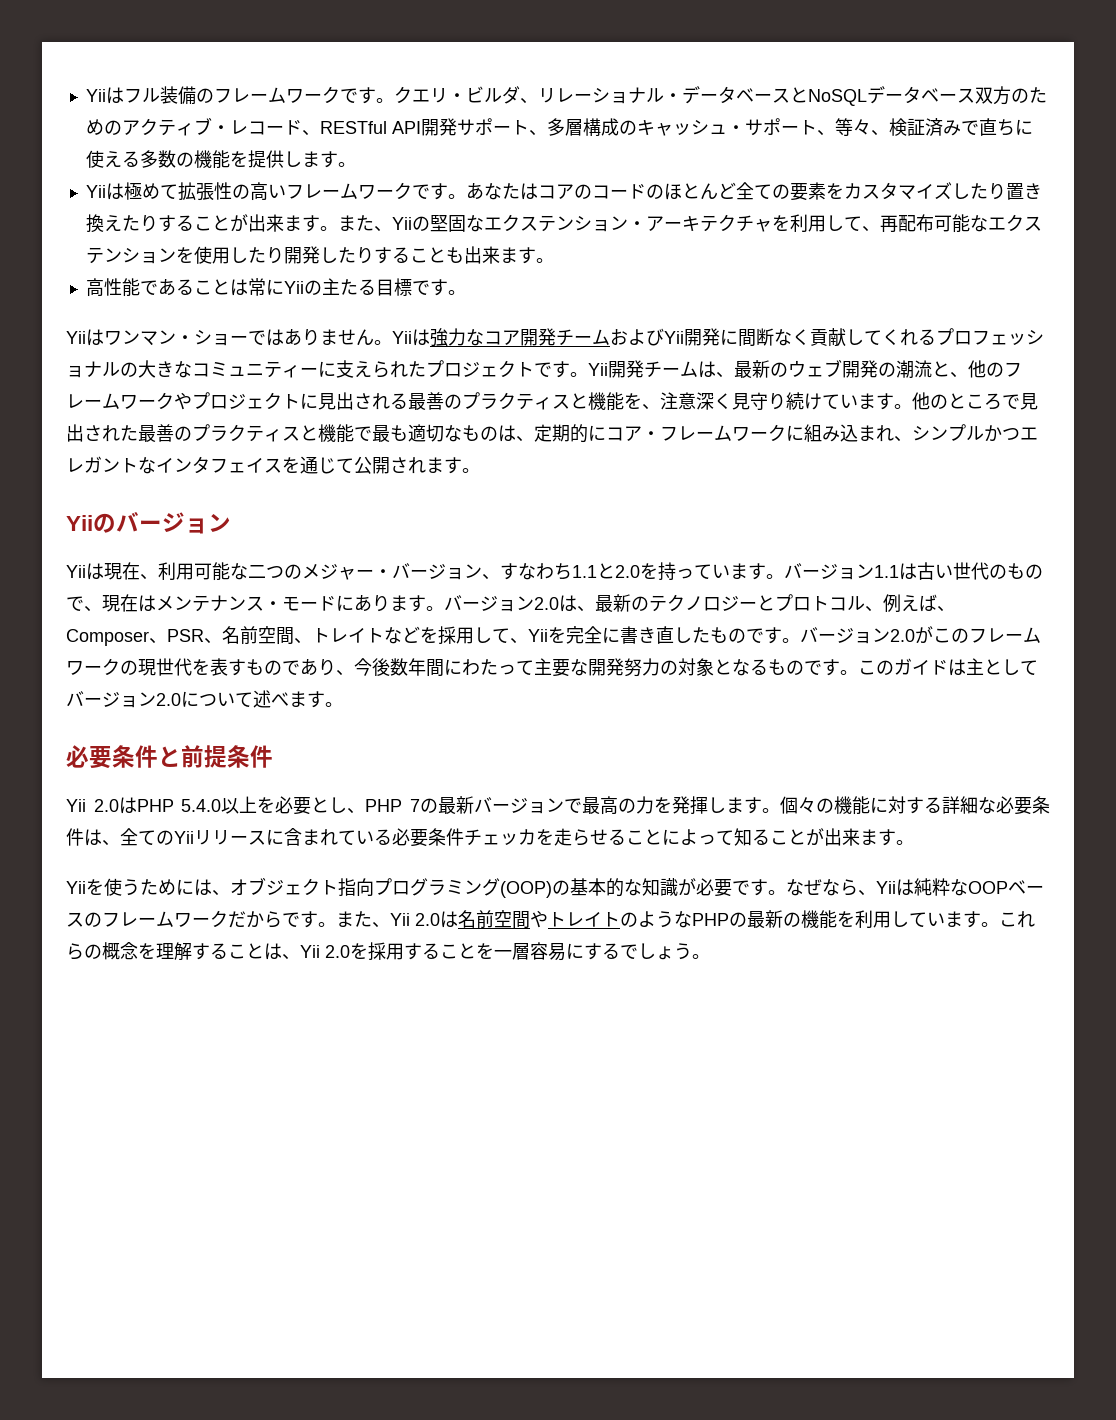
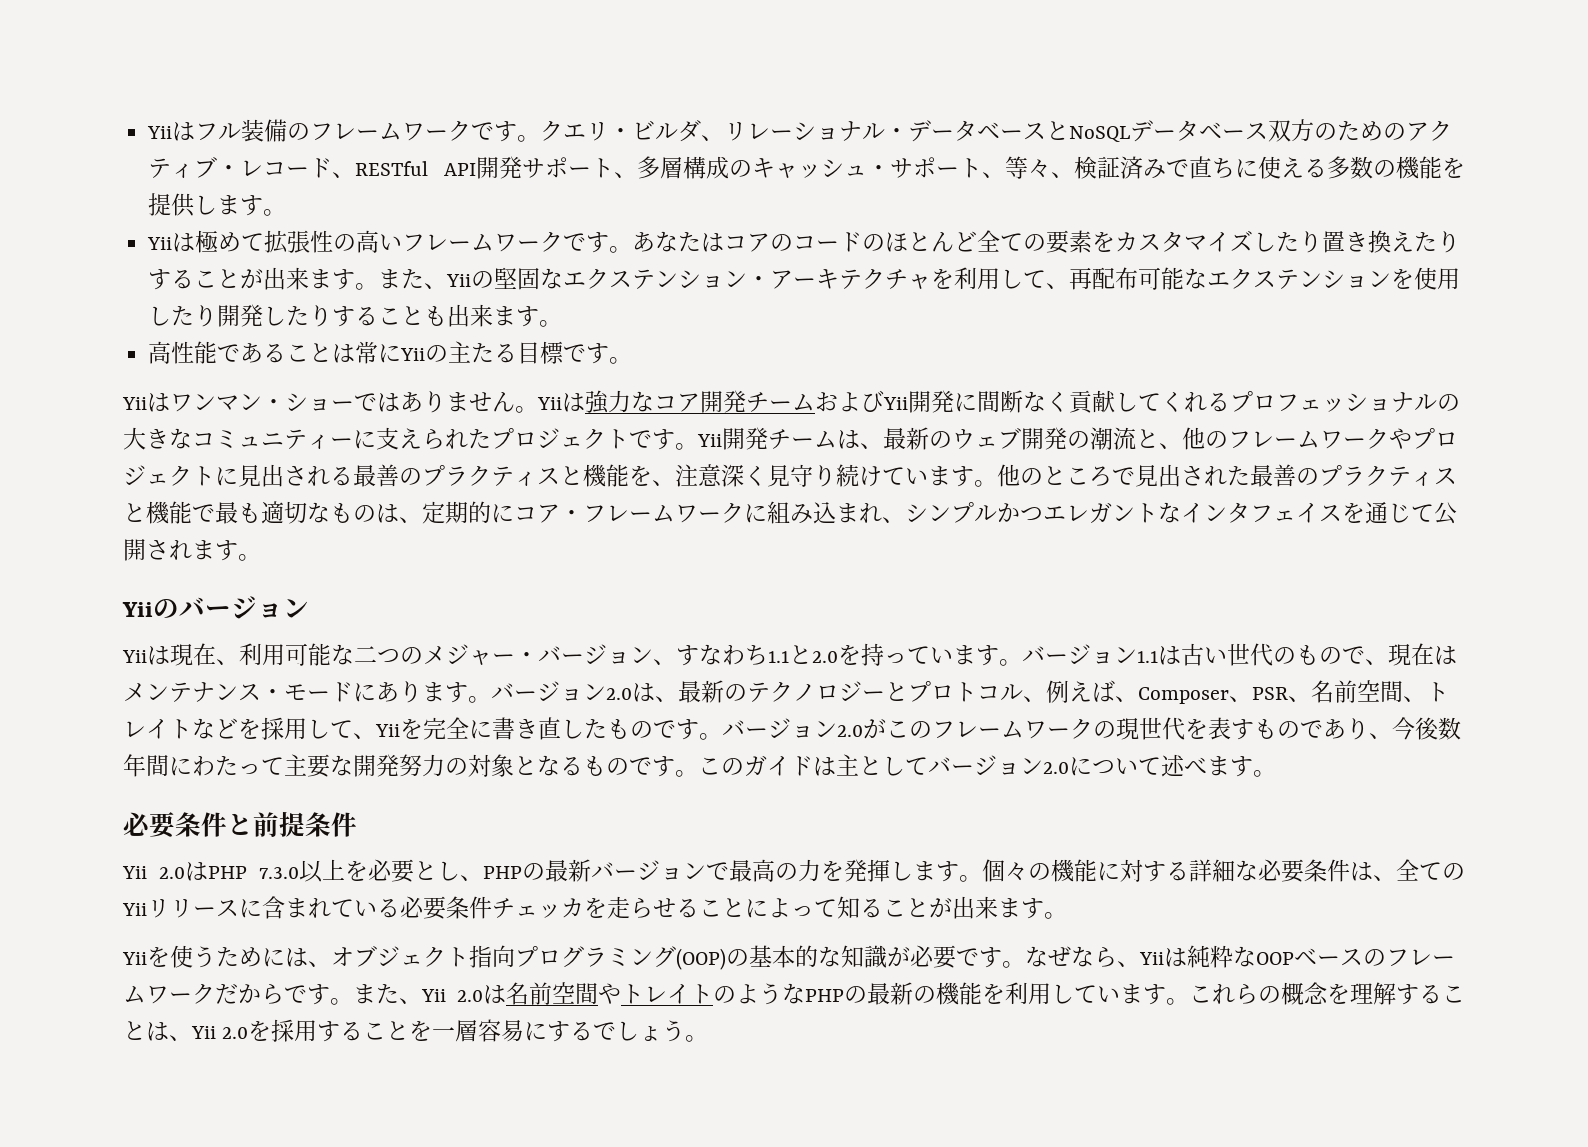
[181,799,222,812] 5.4.0 -> [258,867,299,879] 7.3.0
[410,799,420,812] 7 -> (522, 872) none

